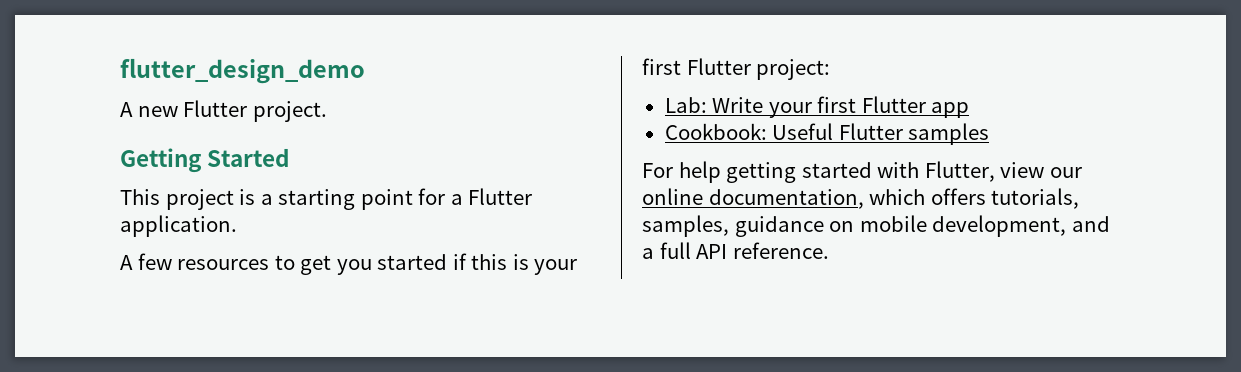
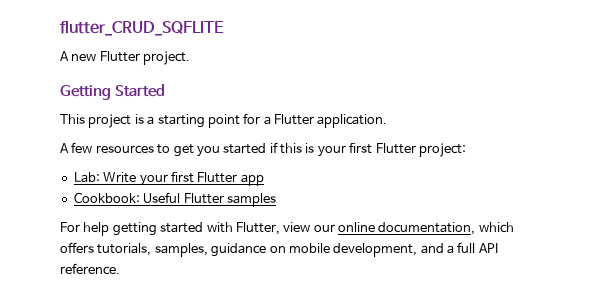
[120,58,365,84] flutter_design_demo -> [60,20,224,36] flutter_CRUD_SQFLITE

